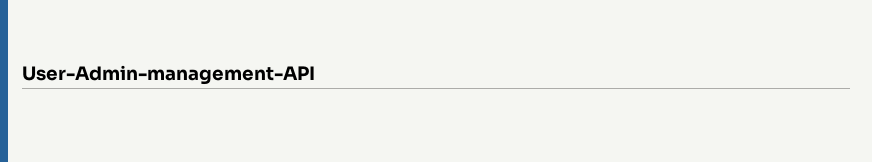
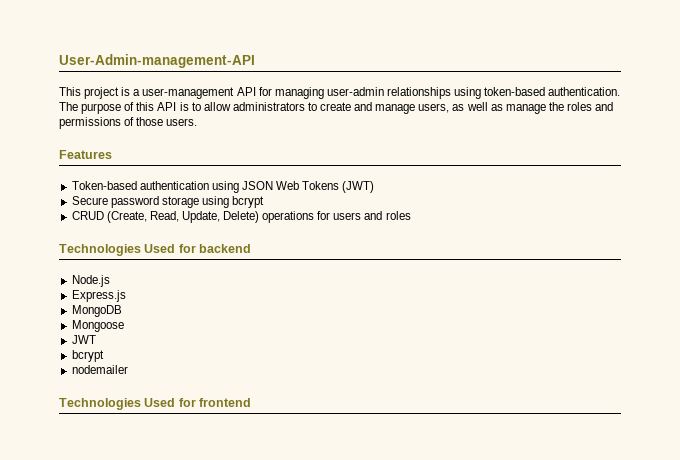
(315, 75) none -> [59,87,621,99] [59,102,614,114] [59,117,198,129] [59,150,112,159] [71,181,375,193] [71,196,265,208] [71,211,411,223] [59,244,252,256] [71,275,110,287] [71,290,126,302] [71,305,122,317] [71,320,124,332] [71,335,96,344] [71,350,104,362] [71,365,128,374] [59,398,252,410] // This project is a user-management API for managing user-admin relationships using token-based authentication. The purpose of this API is to allow administrators to create and manage users, as well as manage the roles and permissions of those users. // Features // Token-based authentication using JSON Web Tokens (JWT) // Secure password storage using bcrypt // CRUD (Create, Read, Update, Delete) operations for users and roles // Technologies Used for backend // Node.js // Express.js // MongoDB // Mongoose // JWT // bcrypt // nodemailer // Technologies Used for frontend

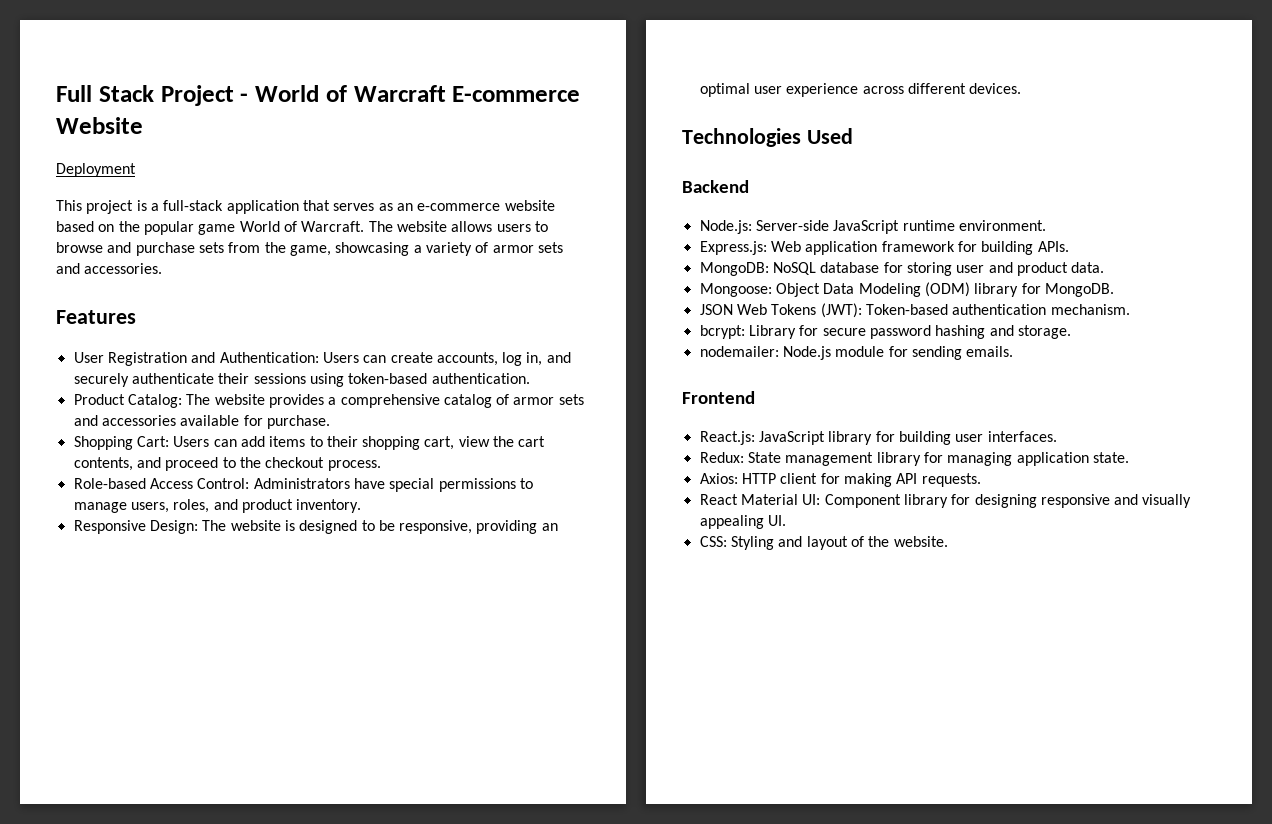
[59,54,255,68] [59,87,621,99] [59,102,614,114] [59,117,198,129] [59,150,112,159] [71,181,375,193] [71,196,265,208] [71,211,411,223] [59,244,252,256] [71,275,110,287] [71,290,126,302] [71,305,122,317] [71,320,124,332] [71,335,96,344] [71,350,104,362] [71,365,128,374] [59,398,252,410] User-Admin-management-API // This project is a user-management API for managing user-admin relationships using token-based authentication. The purpose of this API is to allow administrators to create and manage users, as well as manage the roles and permissions of those users. // Features // Token-based authentication using JSON Web Tokens (JWT) // Secure password storage using bcrypt // CRUD (Create, Read, Update, Delete) operations for users and roles // Technologies Used for backend // Node.js // Express.js // MongoDB // Mongoose // JWT // bcrypt // nodemailer // Technologies Used for frontend -> [56,85,581,106] [56,117,143,134] [56,163,136,177] [56,200,555,214] [56,221,548,235] [56,242,563,256] [56,263,163,274] [56,310,136,324] [73,352,571,366] [73,373,530,387] [73,394,584,408] [73,415,330,429] [73,436,546,450] [73,457,381,471] [73,478,533,492] [73,499,362,513] [73,520,558,534] [699,83,1022,97] [682,128,853,147] [682,180,749,193] [699,220,1046,234] [699,241,1069,255] [699,262,1105,276] [699,282,1114,297] [699,303,1130,318] [699,325,1071,339] [699,346,1014,360] [682,391,755,404] [699,431,1057,445] [699,452,1129,466] [699,473,981,487] [699,494,1192,508] [699,515,786,529] [699,536,948,550] Full Stack Project - World of Warcraft E-commerce Website // Deployment // This project is a full-stack application that serves as an e-commerce website based on the popular game World of Warcraft. The website allows users to browse and purchase sets from the game, showcasing a variety of armor sets and accessories. // Features // User Registration and Authentication: Users can create accounts, log in, and securely authenticate their sessions using token-based authentication. // Product Catalog: The website provides a comprehensive catalog of armor sets and accessories available for purchase. // Shopping Cart: Users can add items to their shopping cart, view the cart contents, and proceed to the checkout process. // Role-based Access Control: Administrators have special permissions to manage users, roles, and product inventory. // Responsive Design: The website is designed to be responsive, providing an optimal user experience across different devices. // Technologies Used // Backend // Node.js: Server-side JavaScript runtime environment. // Express.js: Web application framework for building APIs. // MongoDB: NoSQL database for storing user and product data. // Mongoose: Object Data Modeling (ODM) library for MongoDB. // JSON Web Tokens (JWT): Token-based authentication mechanism. // bcrypt: Library for secure password hashing and storage. // nodemailer: Node.js module for sending emails. // Frontend // React.js: JavaScript library for building user interfaces. // Redux: State management library for managing application state. // Axios: HTTP client for making API requests. // React Material UI: Component library for designing responsive and visually appealing UI. // CSS: Styling and layout of the website.

